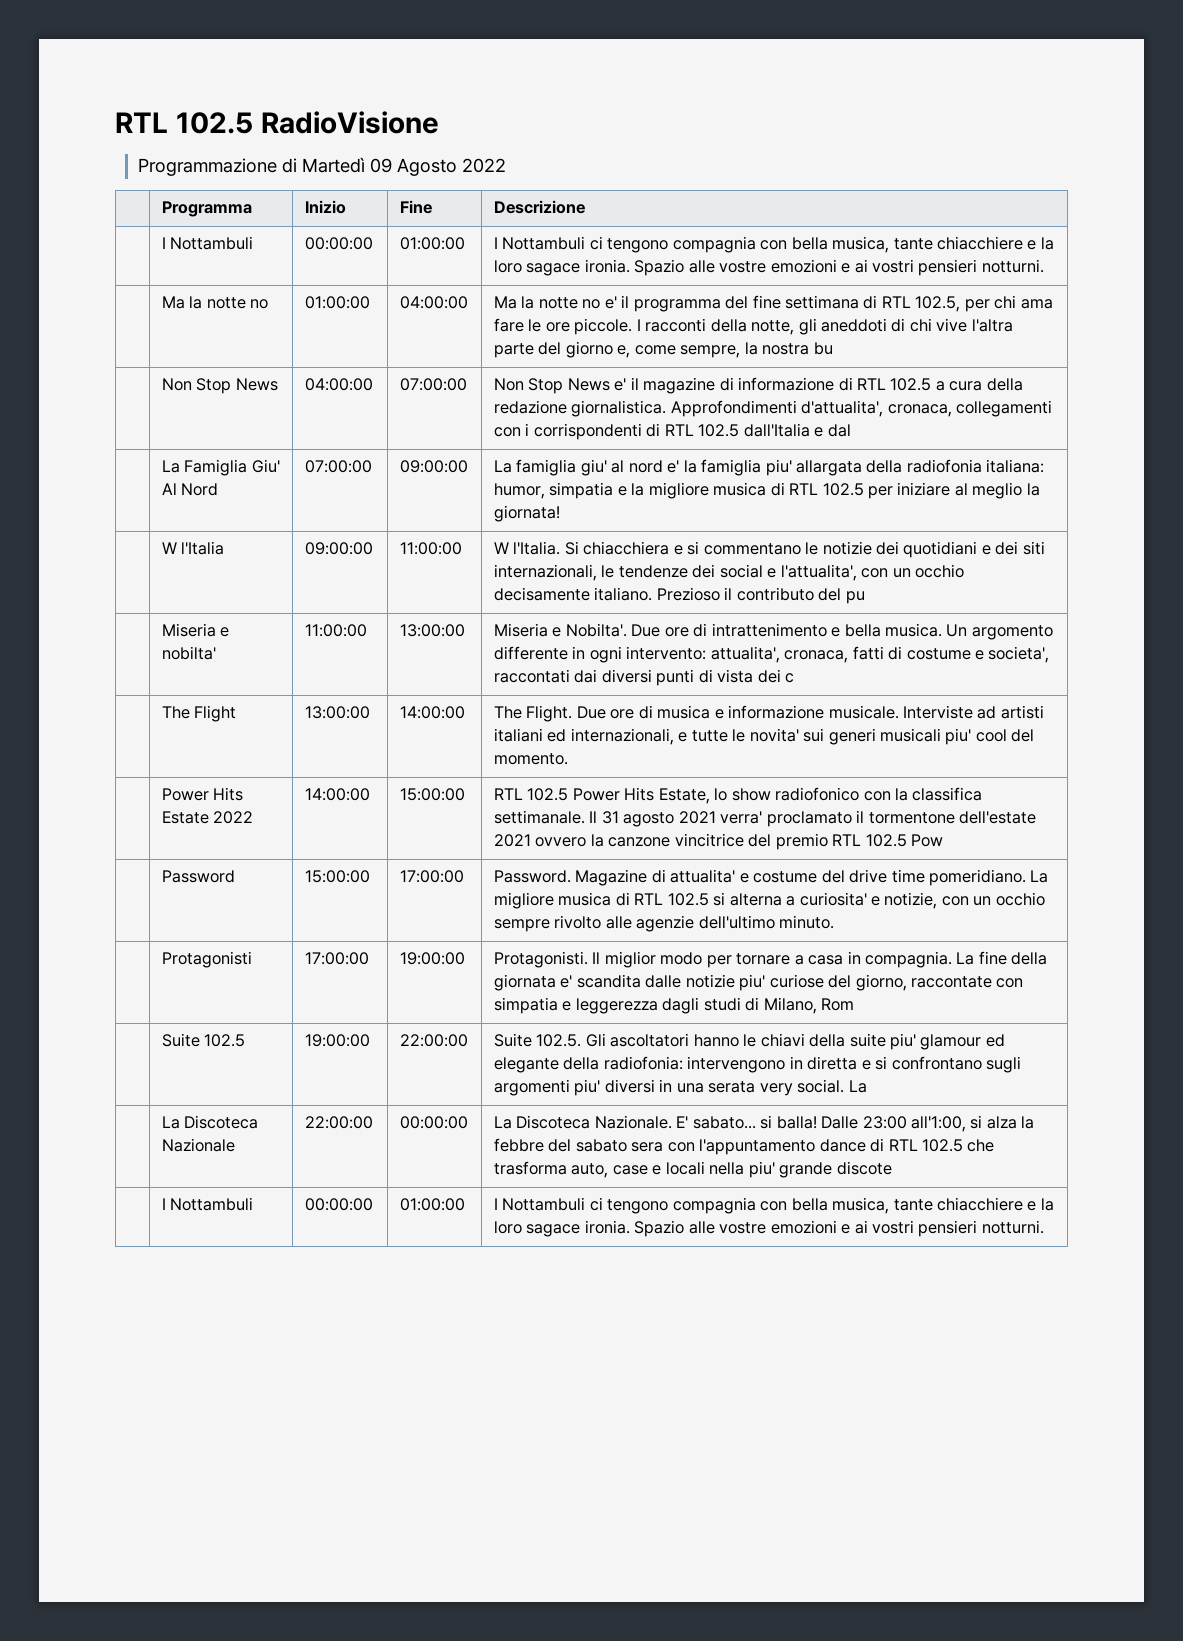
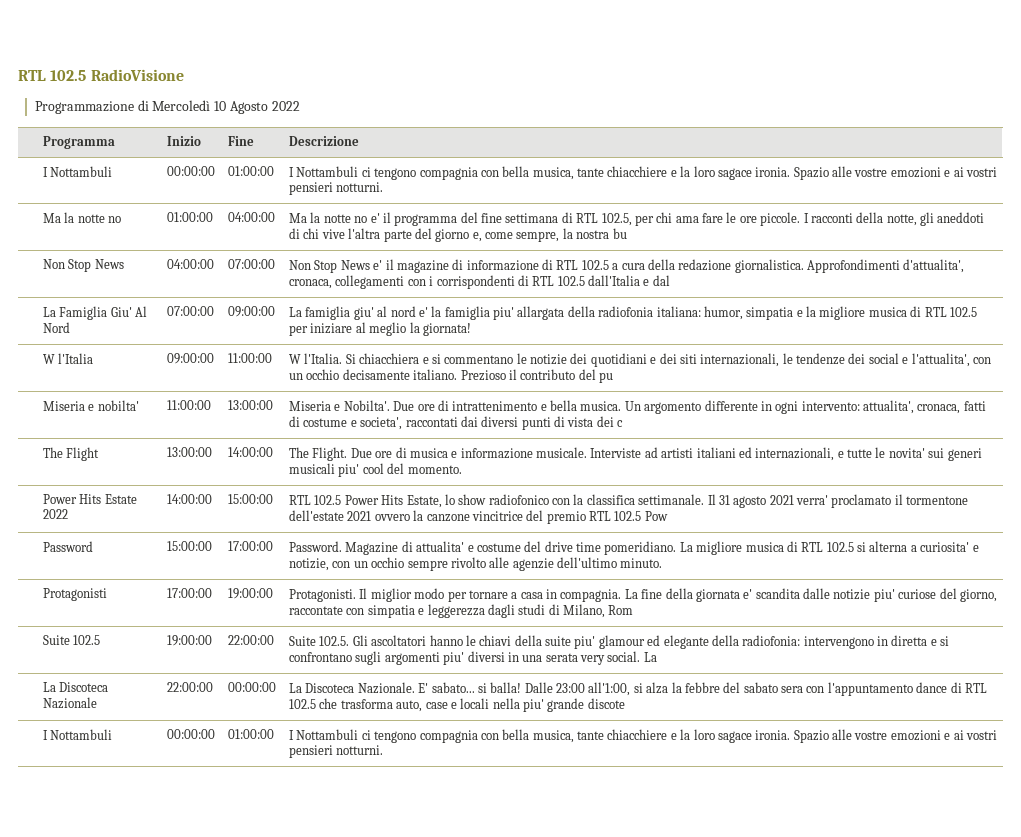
[302,157,393,173] Martedì 09 -> [152,100,227,111] Mercoledì 10

